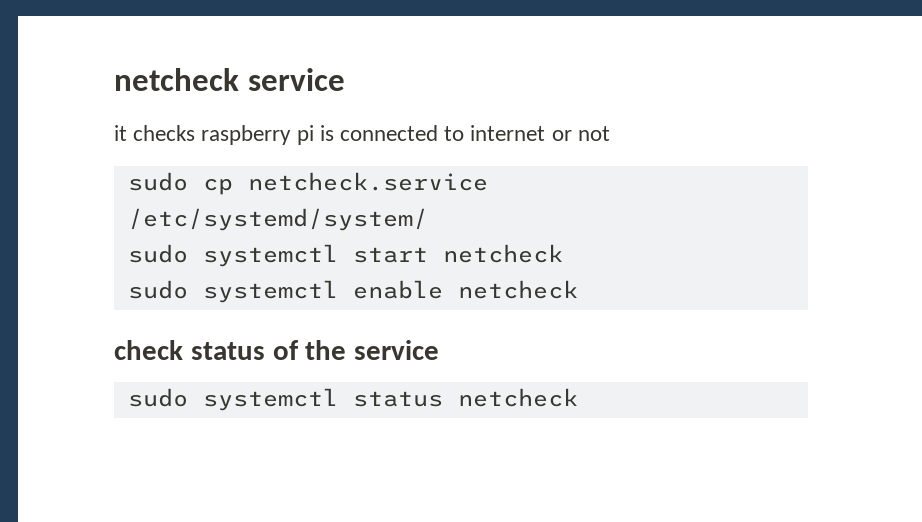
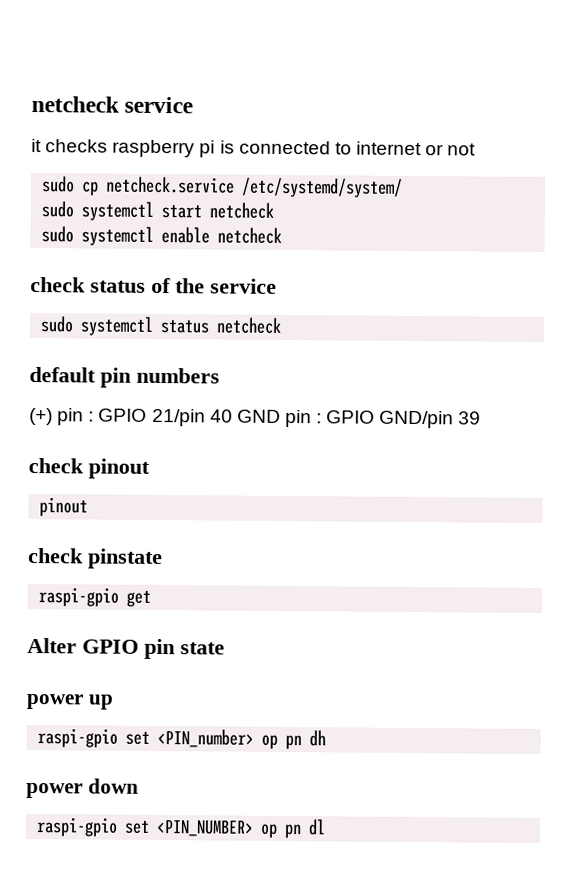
(578, 397) none -> [29,366,220,388] [29,407,482,429] [28,457,150,479] [39,497,89,517] [28,547,163,570] [38,587,152,607] [27,637,225,660] [26,693,114,710] [37,728,327,750] [26,778,139,799] [36,817,327,839] // default pin numbers // (+) pin : GPIO 21/pin 40 GND pin : GPIO GND/pin 39 // check pinout // pinout // check pinstate // raspi-gpio get // Alter GPIO pin state // power up // raspi-gpio set <PIN_number> op pn dh // power down // raspi-gpio set <PIN_NUMBER> op pn dl

